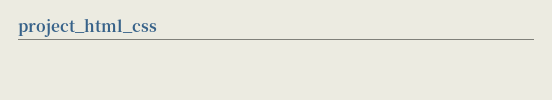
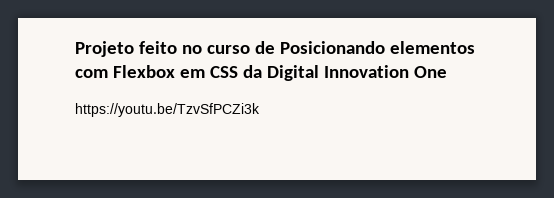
[18,18,157,37] project_html_css -> [75,41,475,57] [75,65,447,81] [75,103,260,117] Projeto feito no curso de Posicionando elementos com Flexbox em CSS da Digital Innovation One // https://youtu.be/TzvSfPCZi3k

